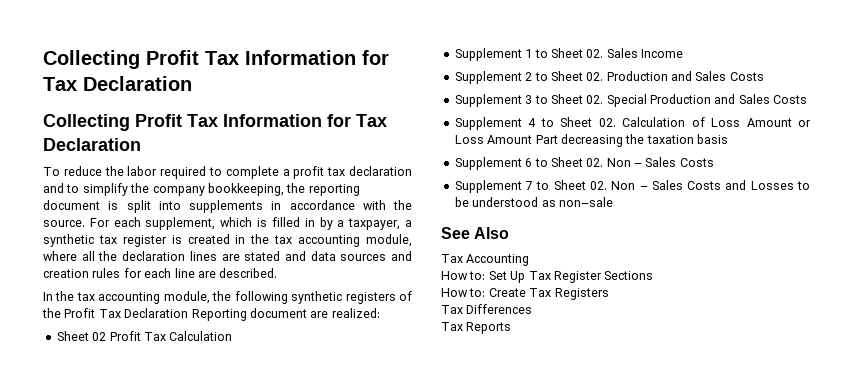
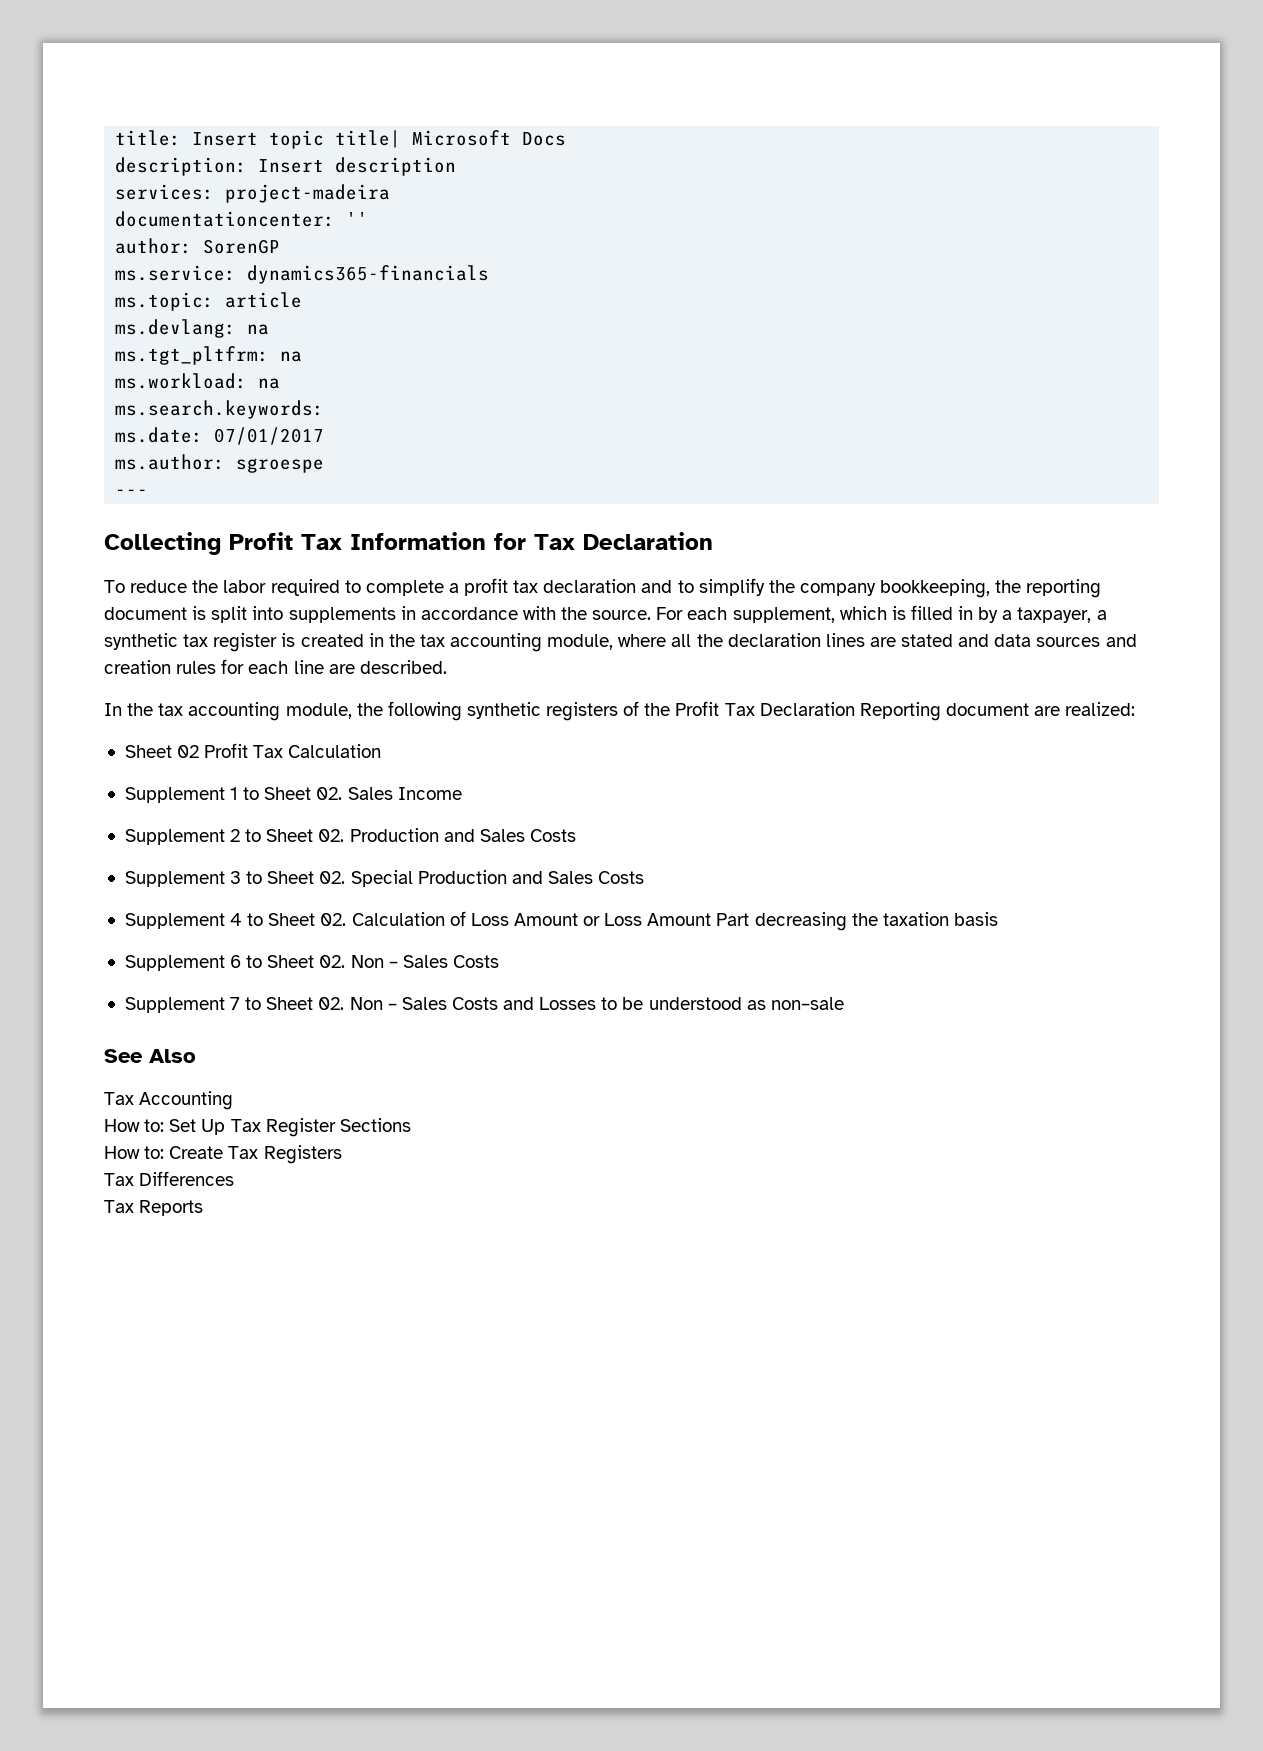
[43,50,389,69] [43,76,192,91] Collecting Profit Tax Information for Tax Declaration -> [115,130,567,149] [115,157,457,176] [115,184,391,203] [115,211,369,227] [115,238,281,254] [115,265,490,284] [115,292,303,311] [115,319,270,338] [115,346,303,365] [115,373,281,389] [115,400,325,419] [115,427,325,445] [115,454,325,473] [115,489,149,496] title: Insert topic title| Microsoft Docs // description: Insert description // services: project-madeira // documentationcenter: '' // author: SorenGP // ms.service: dynamics365-financials // ms.topic: article // ms.devlang: na // ms.tgt_pltfrm: na // ms.workload: na // ms.search.keywords: // ms.date: 07/01/2017 // ms.author: sgroespe // ---

